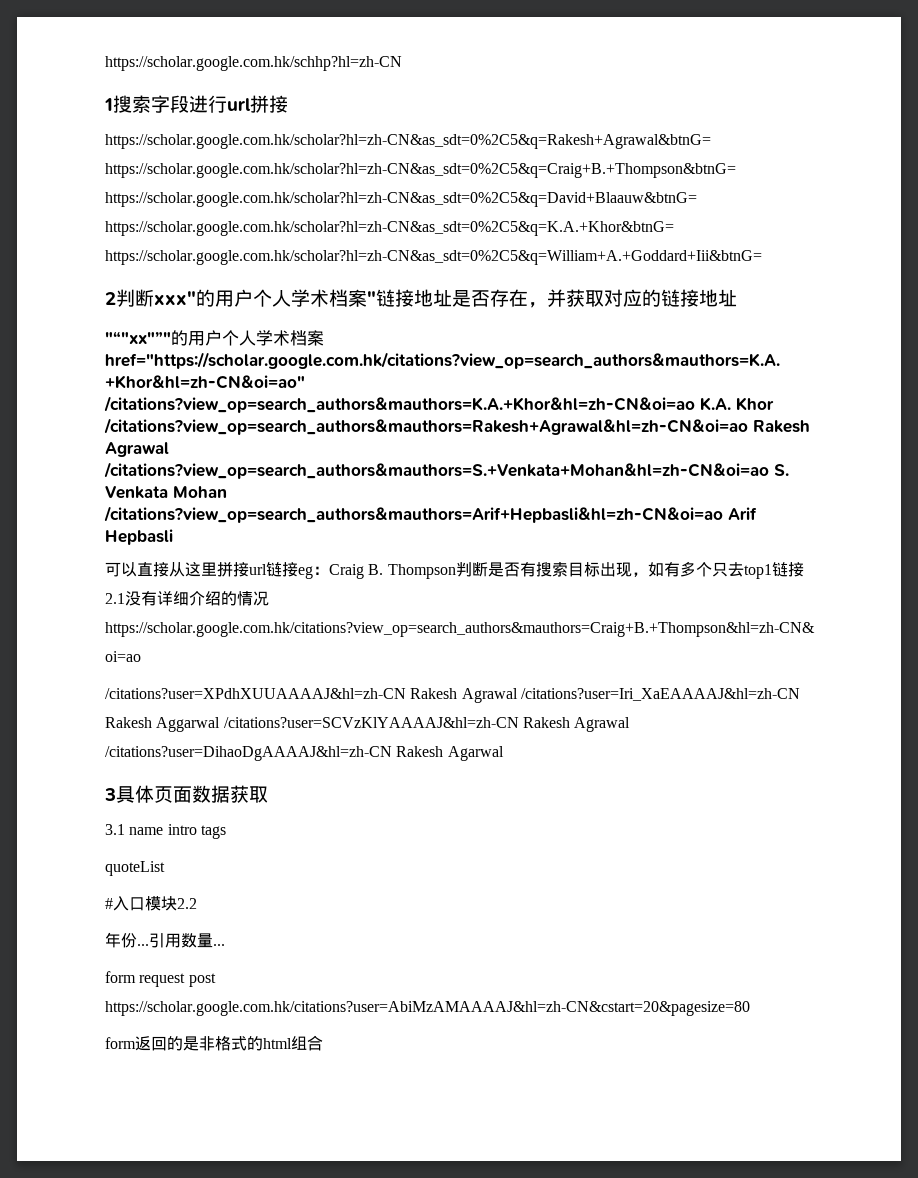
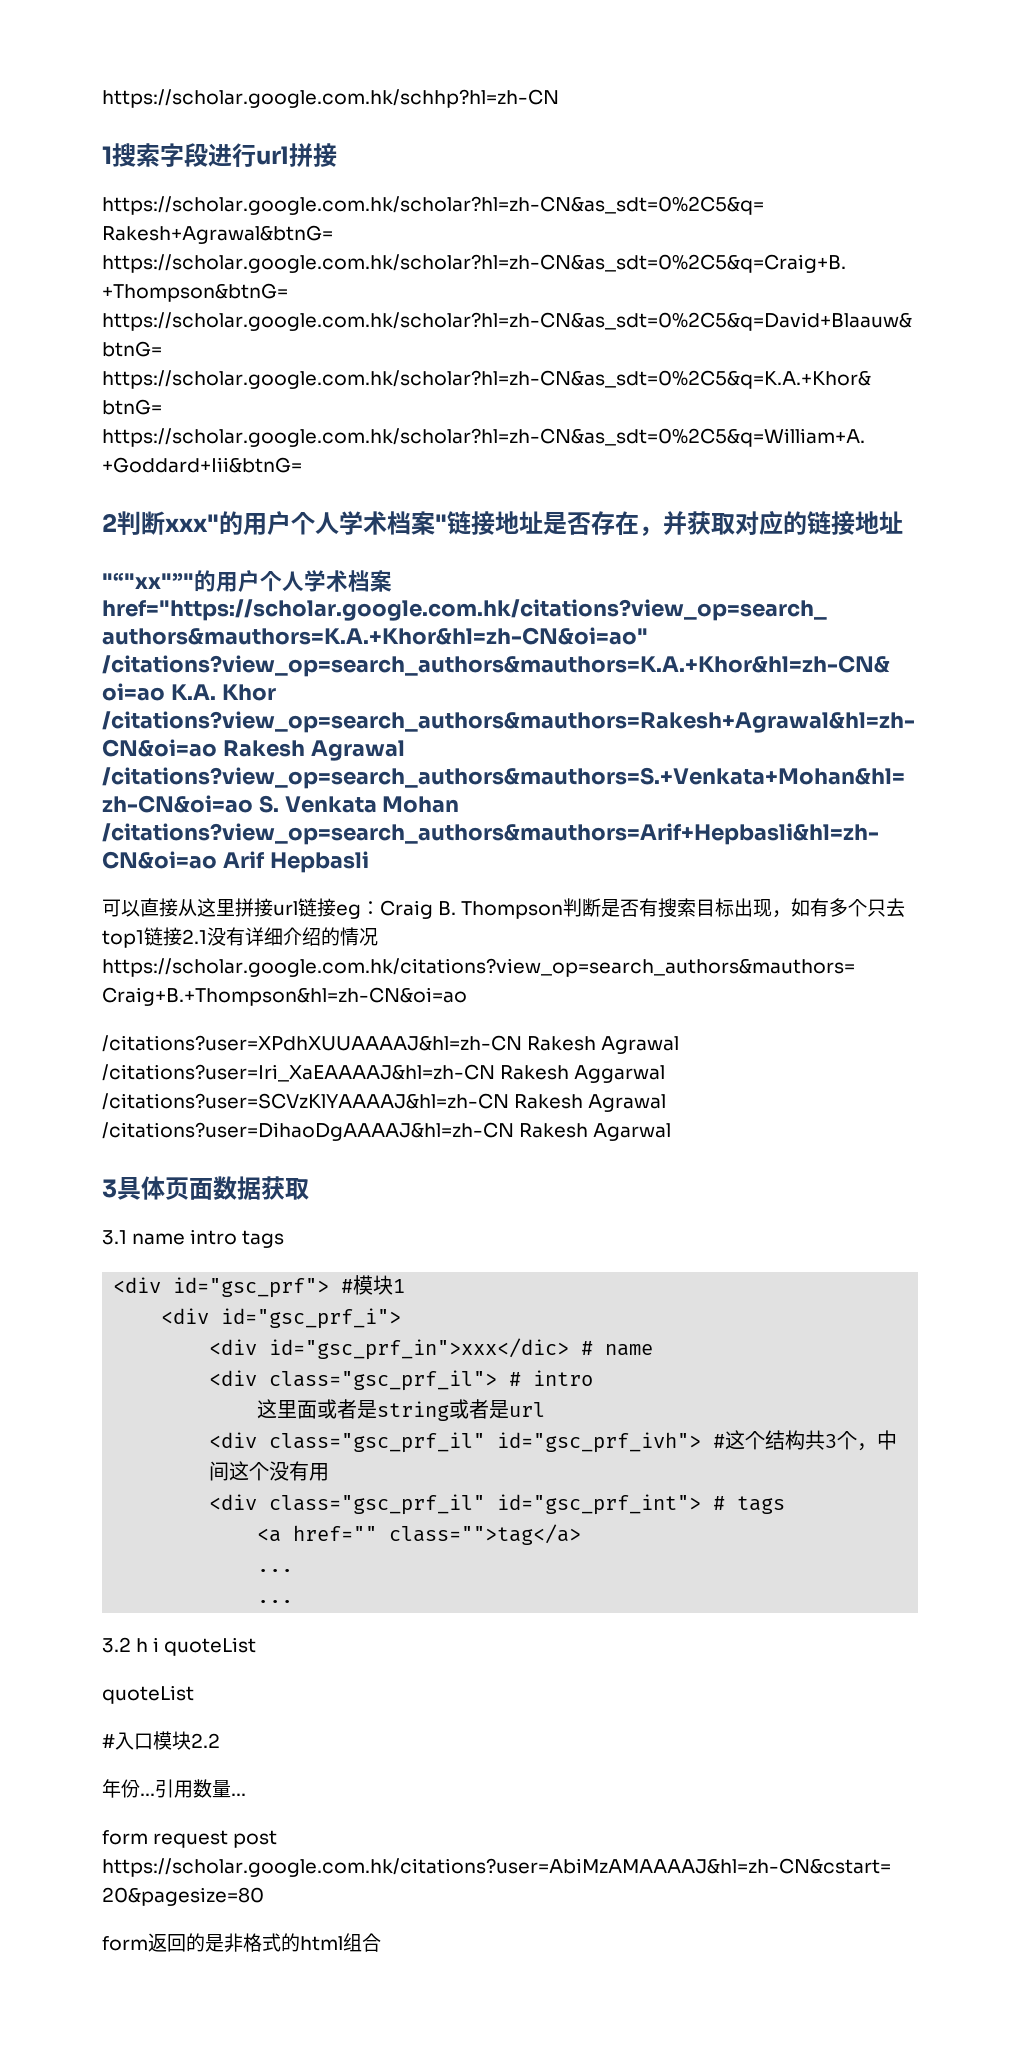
(226, 832) none -> [113,1275,406,1298] [161,1308,402,1329] [209,1338,654,1360] [209,1370,594,1391] [257,1399,546,1421] [209,1430,898,1453] [209,1461,330,1481] [209,1494,786,1515] [257,1524,582,1545] [257,1569,294,1572] [257,1600,294,1603] [102,1637,257,1656] // <div id="gsc_prf"> #模块1 // <div id="gsc_prf_i"> // <div id="gsc_prf_in">xxx</dic> # name // <div class="gsc_prf_il"> # intro // 这里面或者是string或者是url // <div class="gsc_prf_il" id="gsc_prf_ivh"> #这个结构共3个，中间这个没有用 // <div class="gsc_prf_il" id="gsc_prf_int"> # tags // <a href="" class="">tag</a> // ... // ... // 3.2 h i quoteList

